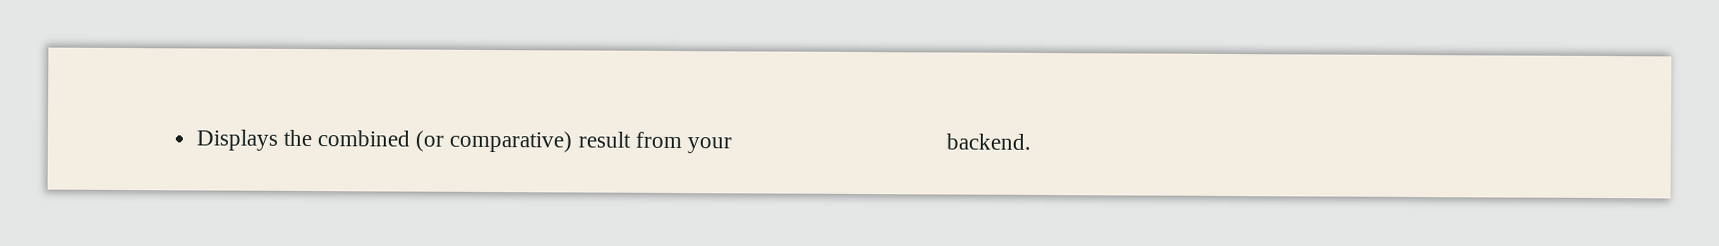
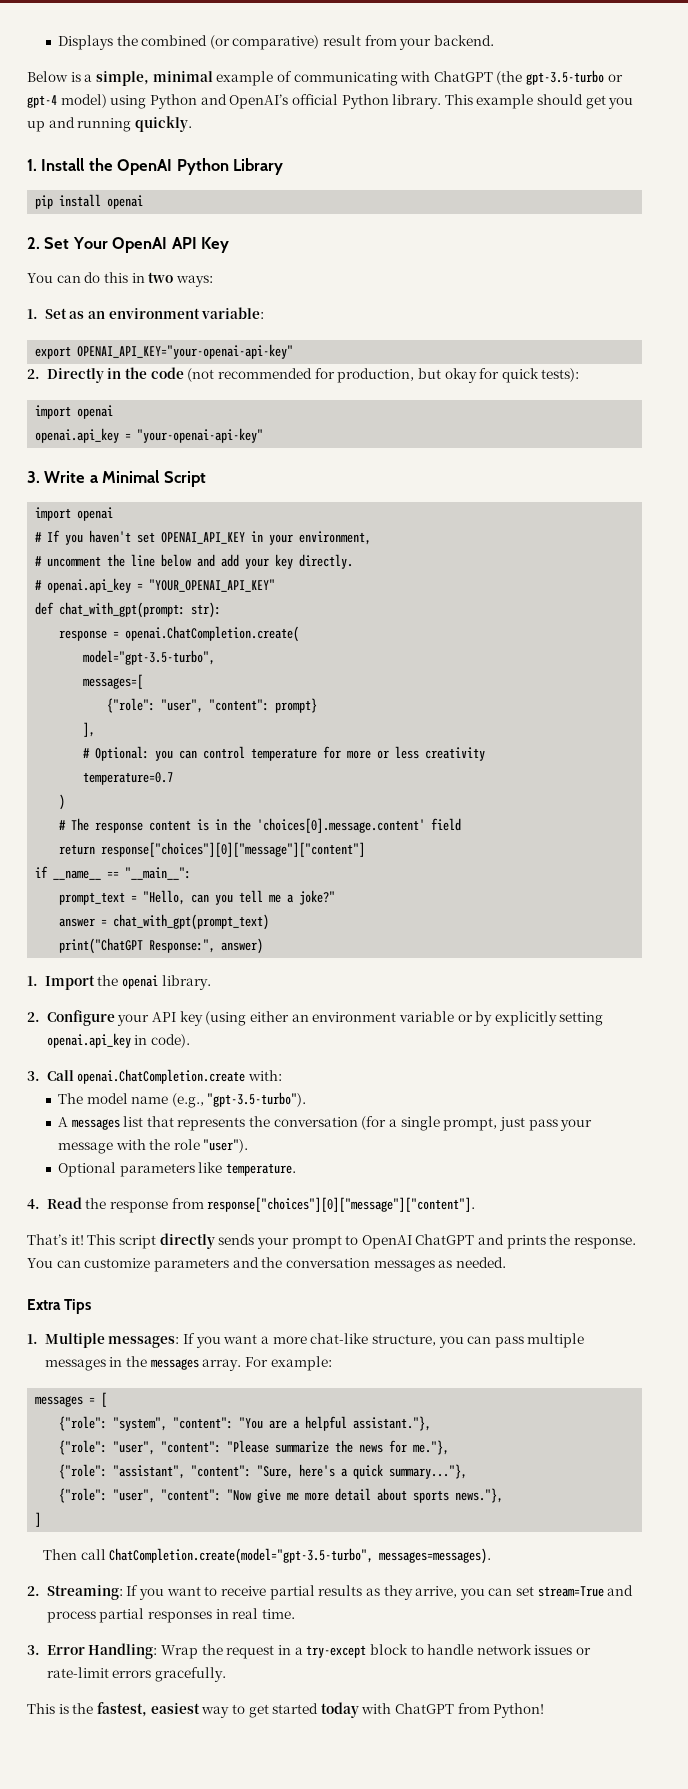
(1031, 141) none -> [27,70,623,86] [27,94,634,109] [27,116,192,132] [27,158,284,175] [35,194,144,209] [27,237,230,253] [27,272,213,287] [27,307,265,319] [35,344,294,359] [27,367,580,383] [35,405,114,419] [35,428,264,443] [27,470,206,487] [35,507,114,521] [35,530,372,545] [35,554,354,569] [35,578,276,593] [35,602,222,618] [59,626,300,642] [83,650,216,665] [83,674,144,689] [107,698,318,713] [83,722,96,737] [83,746,486,761] [83,772,174,785] [59,794,66,810] [59,818,462,833] [59,842,366,857] [35,866,192,880] [59,890,336,905] [59,914,270,930] [59,938,264,954] [27,975,211,990] [27,1010,604,1026] [46,1033,191,1048] [27,1069,283,1084] [57,1092,307,1108] [57,1116,593,1131] [57,1139,249,1154] [57,1162,296,1177] [27,1197,476,1213] [27,1233,637,1249] [27,1257,506,1272] [27,1299,92,1314] [27,1333,585,1348] [44,1356,332,1371] [35,1392,108,1407] [59,1416,432,1431] [59,1440,450,1455] [59,1464,468,1479] [59,1488,504,1503] [35,1512,42,1527] [43,1548,492,1564] [27,1585,634,1600] [46,1608,295,1623] [27,1643,592,1659] [46,1667,227,1682] [27,1702,545,1718] // Below is a simple, minimal example of communicating with ChatGPT (the gpt-3.5-turbo or gpt-4 model) using Python and OpenAI’s official Python library. This example should get you up and running quickly. // 1. Install the OpenAI Python Library // pip install openai // 2. Set Your OpenAI API Key // You can do this in two ways: // 1. Set as an environment variable: // export OPENAI_API_KEY="your-openai-api-key" // 2. Directly in the code (not recommended for production, but okay for quick tests): // import openai // openai.api_key = "your-openai-api-key" // 3. Write a Minimal Script // import openai // # If you haven't set OPENAI_API_KEY in your environment, // # uncomment the line below and add your key directly. // # openai.api_key = "YOUR_OPENAI_API_KEY" // def chat_with_gpt(prompt: str): // response = openai.ChatCompletion.create( // model="gpt-3.5-turbo", // messages=[ // {"role": "user", "content": prompt} // ], // # Optional: you can control temperature for more or less creativity // temperature=0.7 // ) // # The response content is in the 'choices[0].message.content' field // return response["choices"][0]["message"]["content"] // if __name__ == "__main__": // prompt_text = "Hello, can you tell me a joke?" // answer = chat_with_gpt(prompt_text) // print("ChatGPT Response:", answer) // 1. Import the openai library. // 2. Configure your API key (using either an environment variable or by explicitly setting openai.api_key in code). // 3. Call openai.ChatCompletion.create with: // The model name (e.g., "gpt-3.5-turbo"). // A messages list that represents the conversation (for a single prompt, just pass your message with the role "user"). // Optional parameters like temperature. // 4. Read the response from response["choices"][0]["message"]["content"]. // That’s it! This script directly sends your prompt to OpenAI ChatGPT and prints the response. You can customize parameters and the conversation messages as needed. // Extra Tips // 1. Multiple messages: If you want a more chat-like structure, you can pass multiple messages in the messages array. For example: // messages = [ // {"role": "system", "content": "You are a helpful assistant."}, // {"role": "user", "content": "Please summarize the news for me."}, // {"role": "assistant", "content": "Sure, here's a quick summary..."}, // {"role": "user", "content": "Now give me more detail about sports news."}, // ] // Then call ChatCompletion.create(model="gpt-3.5-turbo", messages=messages). // 2. Streaming: If you want to receive partial results as they arrive, you can set stream=True and process partial responses in real time. // 3. Error Handling: Wrap the request in a try-except block to handle network issues or rate-limit errors gracefully. // This is the fastest, easiest way to get started today with ChatGPT from Python!

